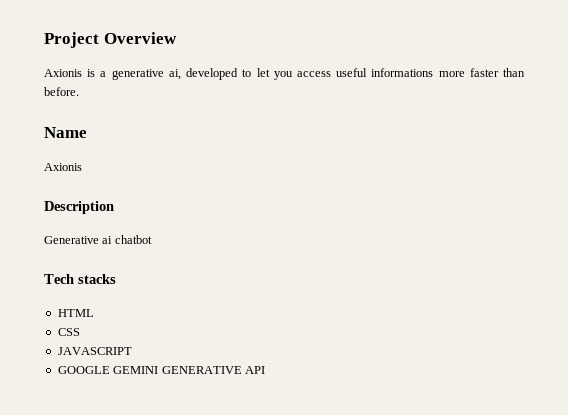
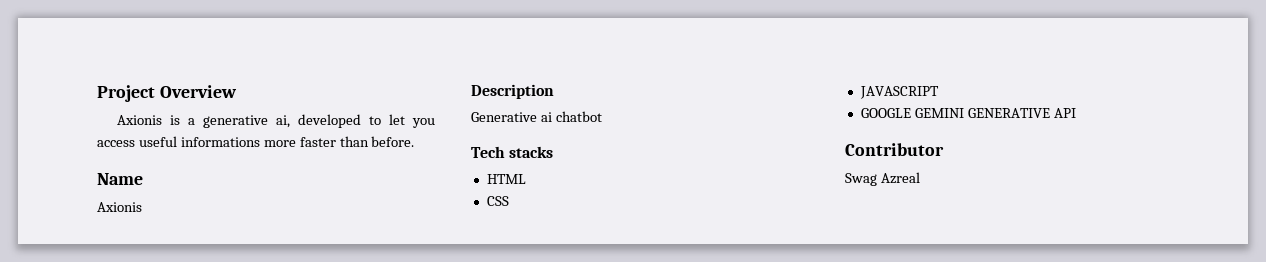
(265, 370) none -> [845,143,944,156] [845,172,920,186] // Contributor // Swag Azreal

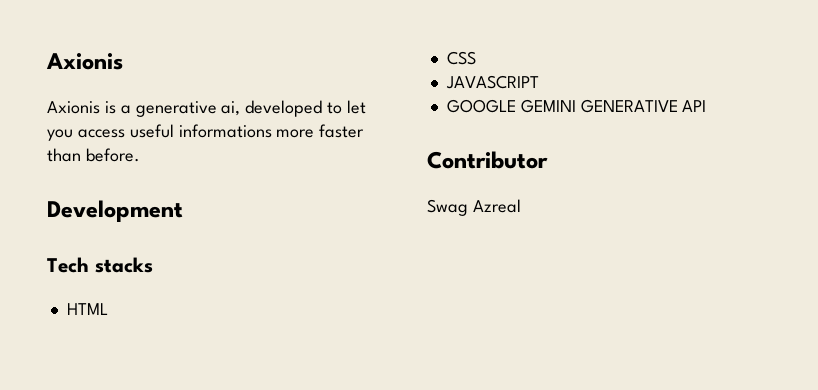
[97,85,237,102] Project Overview -> [46,53,123,70] Axionis
[97,173,143,185] [97,202,142,212] [471,84,554,99] [471,111,602,122] Name // Axionis // Description // Generative ai chatbot -> [47,200,183,222] Development

